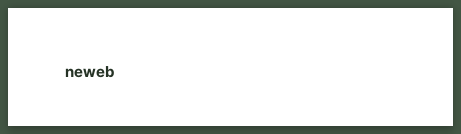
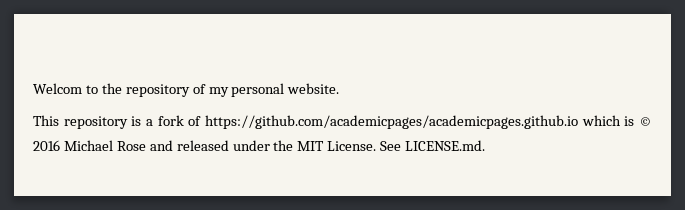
[65,66,114,78] neweb -> [33,83,340,97] [33,115,652,129] [33,140,486,151] Welcom to the repository of my personal website. // This repository is a fork of https://github.com/academicpages/academicpages.github.io which is © 2016 Michael Rose and released under the MIT License. See LICENSE.md.

